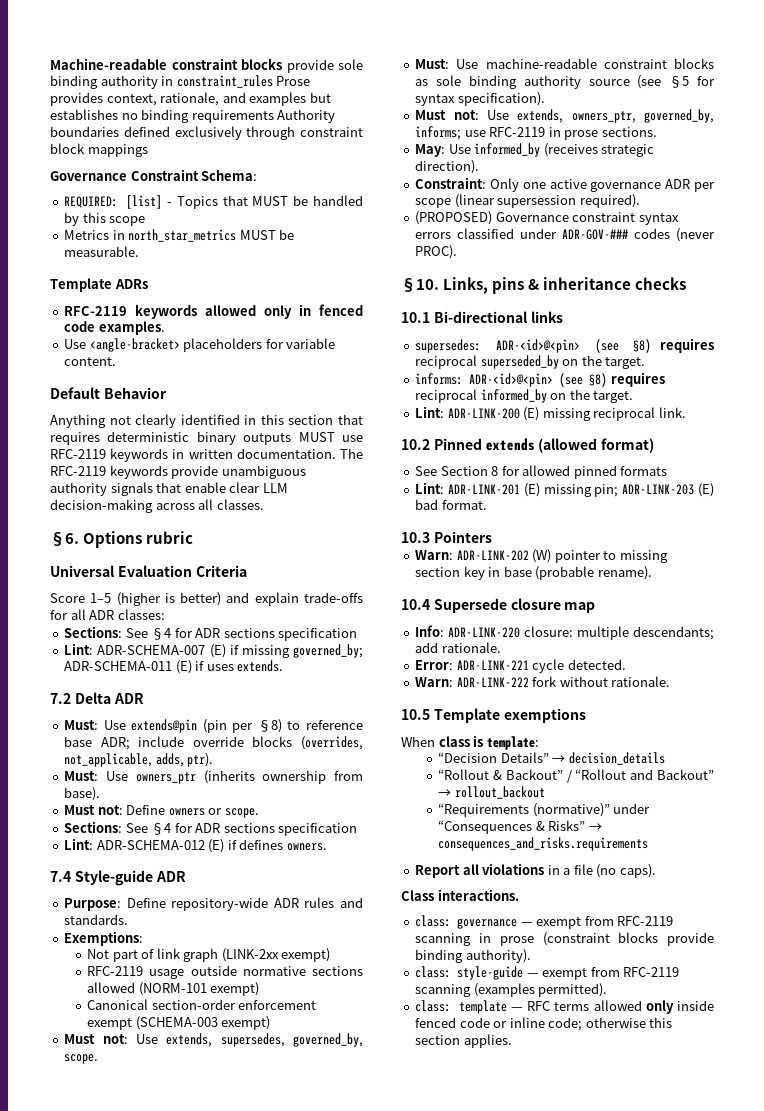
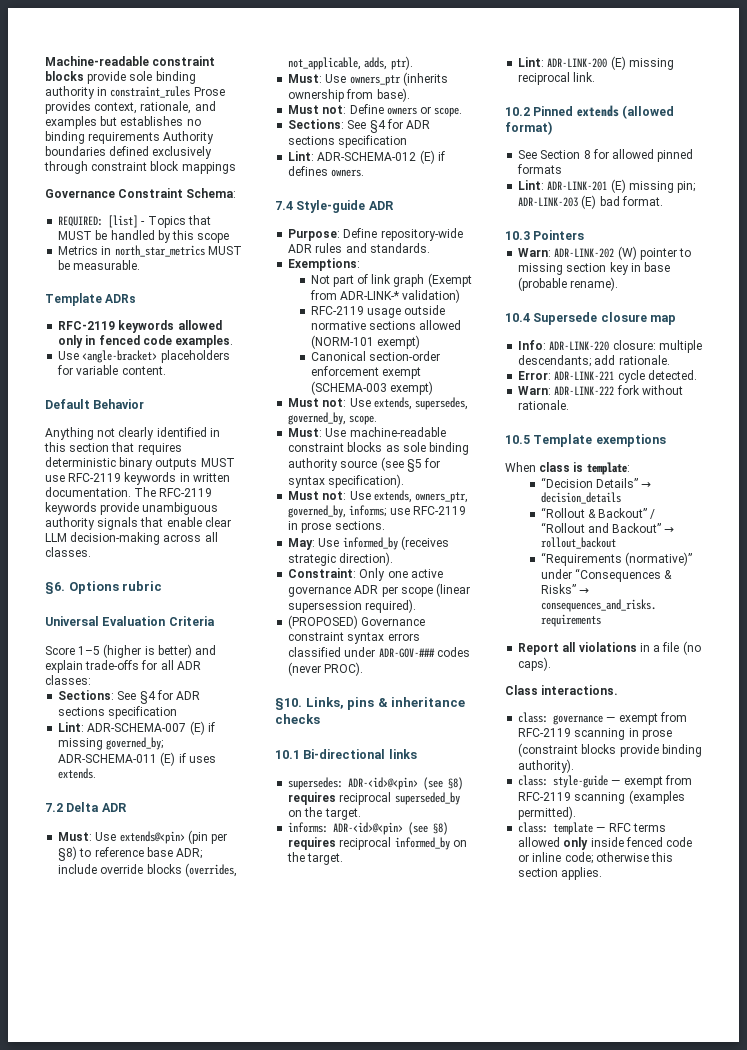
[131,719,198,733] extends@pin -> [119,831,185,844] extends@<pin>
[221,948,331,962] (LINK-2xx exempt) -> [427,273,472,287] [309,289,460,303] (Exempt from ADR-LINK-* validation)

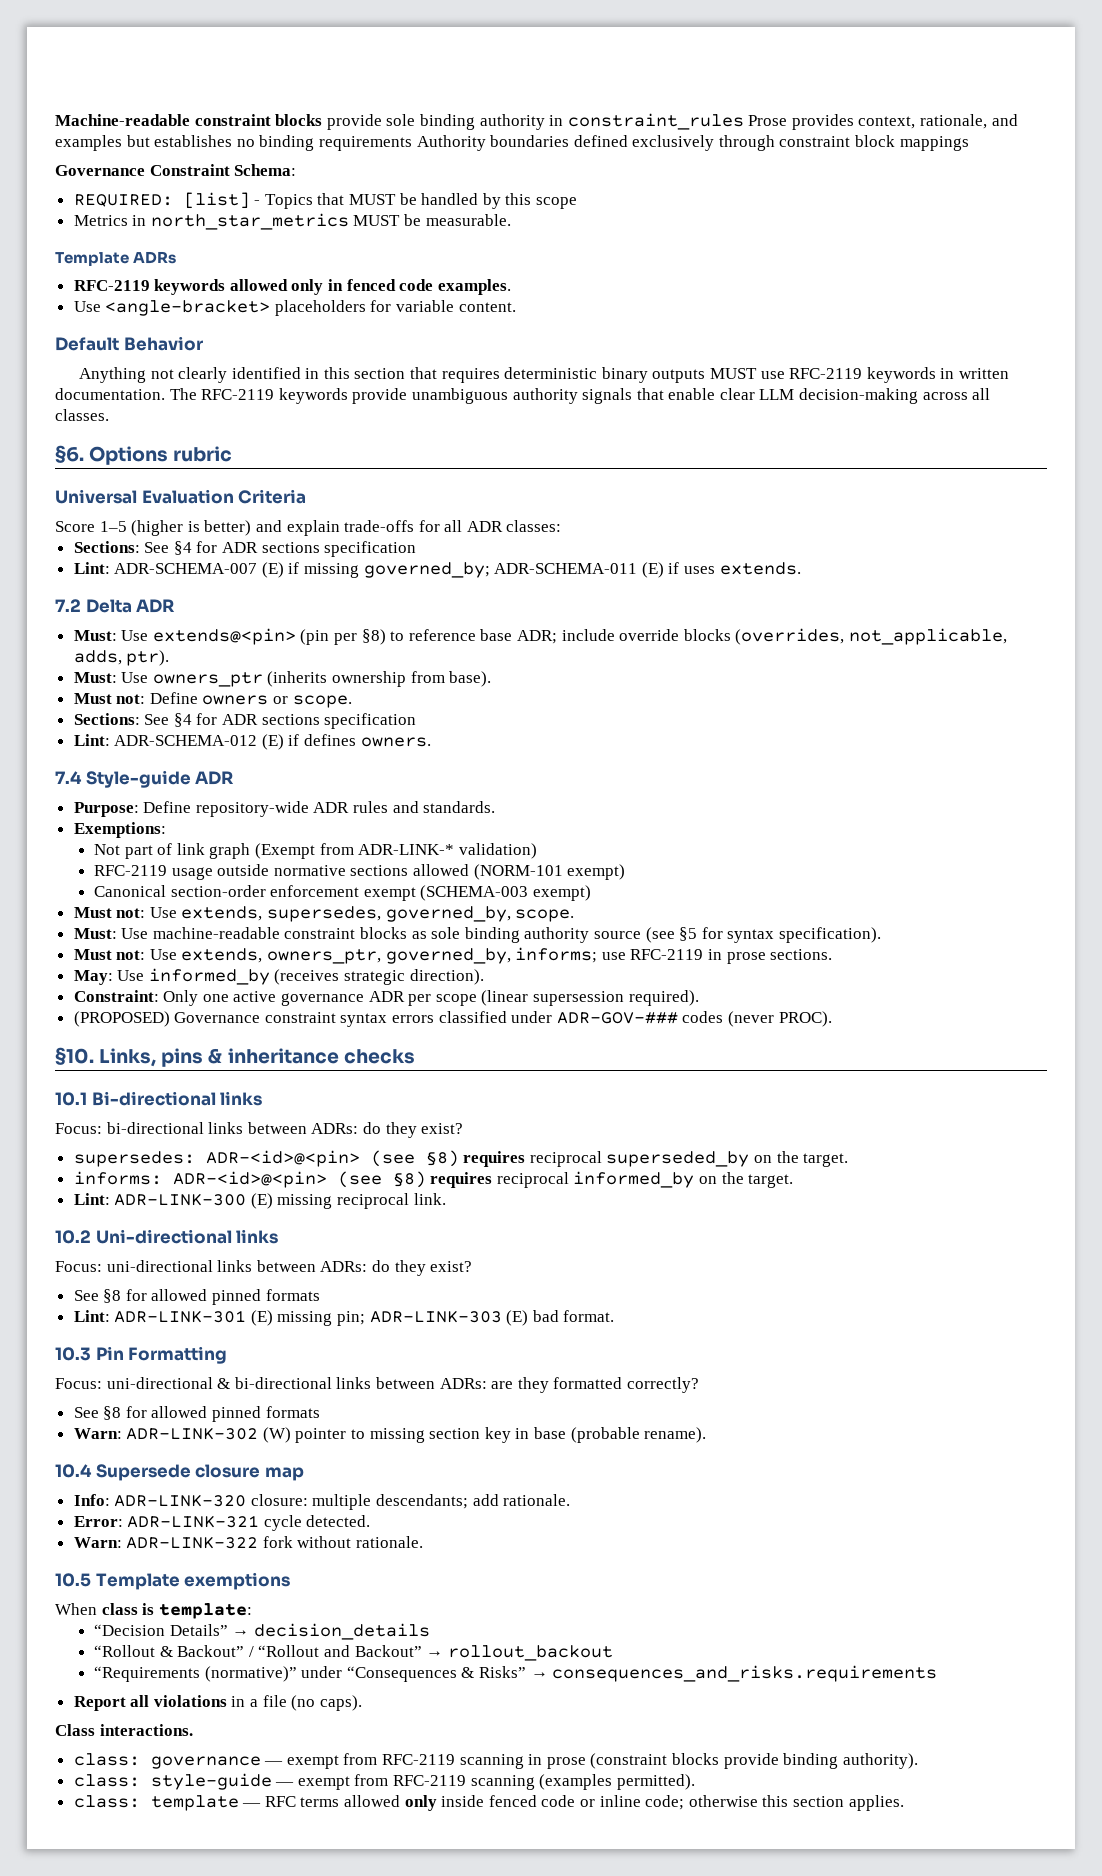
(417, 754) none -> [55,1122,464,1138] // Focus: bi-directional links between ADRs: do they exist?
[547,58,608,68] ADR-LINK-200 -> [114,1194,247,1206] ADR-LINK-300
[533,105,675,119] [505,121,552,135] [518,150,591,159] Pinned extends (allowed format) // See Section 8 -> [95,1229,279,1244] [55,1260,473,1276] [73,1289,122,1303] Uni-directional links // Focus: uni-directional links between ADRs: do they exist? // See §8
[547,181,608,191] ADR-LINK-201 -> [114,1310,247,1323] ADR-LINK-301
[518,197,579,207] ADR-LINK-203 -> [369,1311,502,1323] ADR-LINK-303
[533,230,585,240] [518,248,615,258] Pointers // Warn: ADR-LINK-202 -> [95,1346,228,1364] [55,1377,699,1393] [73,1406,320,1422] [73,1428,259,1440] Pin Formatting // Focus: uni-directional & bi-directional links between ADRs: are they formatted correctly? // See §8 for allowed pinned formats // Warn: ADR-LINK-302
[549,341,610,351] ADR-LINK-220 -> [114,1495,247,1507] ADR-LINK-320
[554,371,615,380] ADR-LINK-221 -> [127,1515,260,1528] ADR-LINK-321
[554,386,615,395] ADR-LINK-222 -> [126,1537,259,1549] ADR-LINK-322

